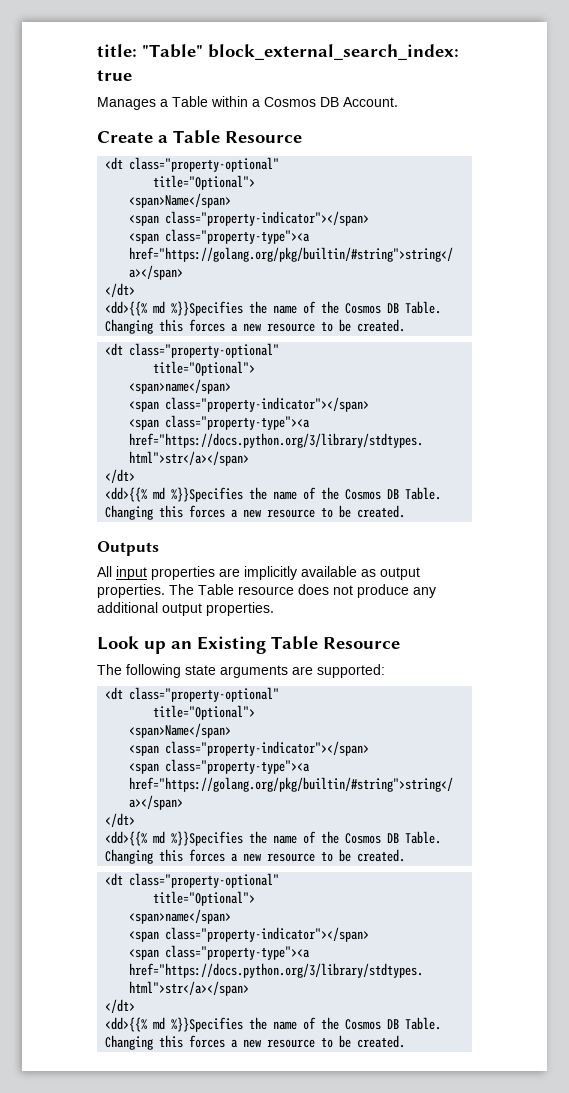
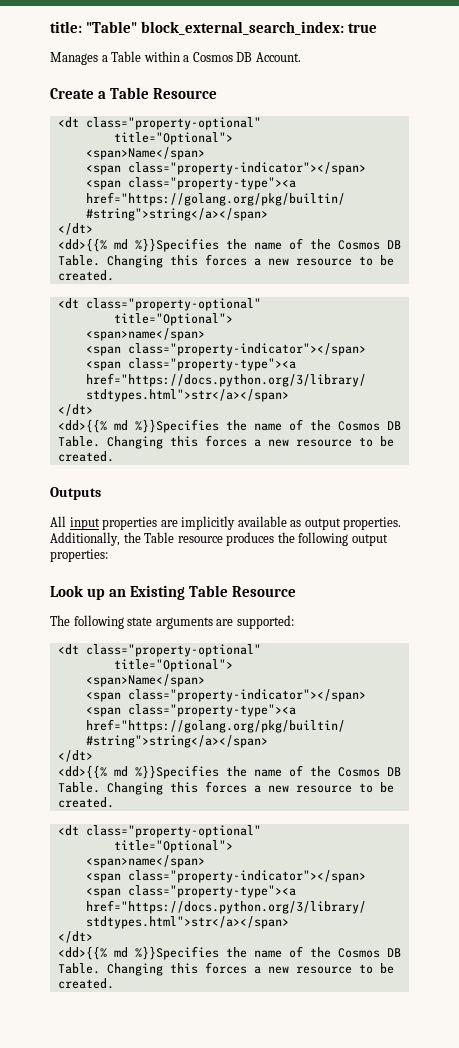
[169,584,436,598] [97,602,274,616] The Table resource does not produce any additional output properties. -> [50,532,388,546] [50,549,108,562] Additionally, the Table resource produces the following output properties:

